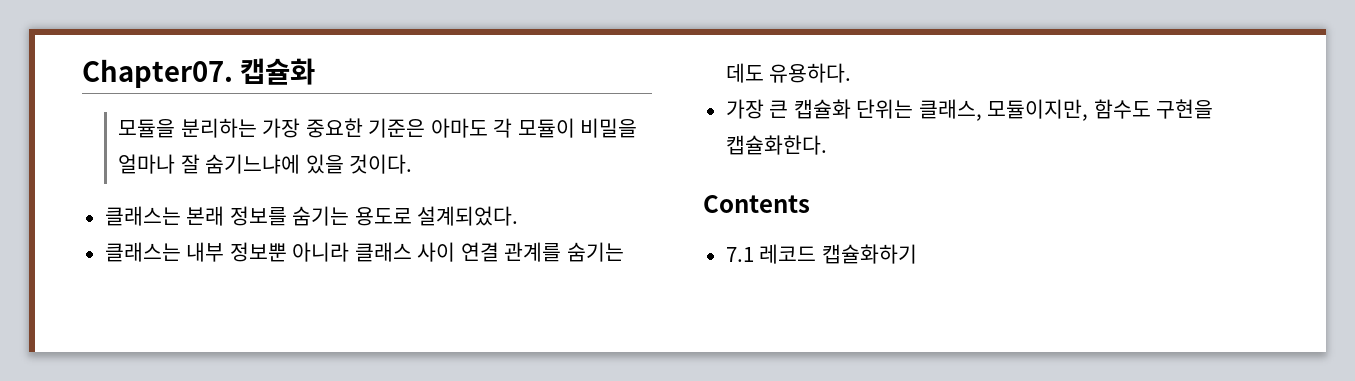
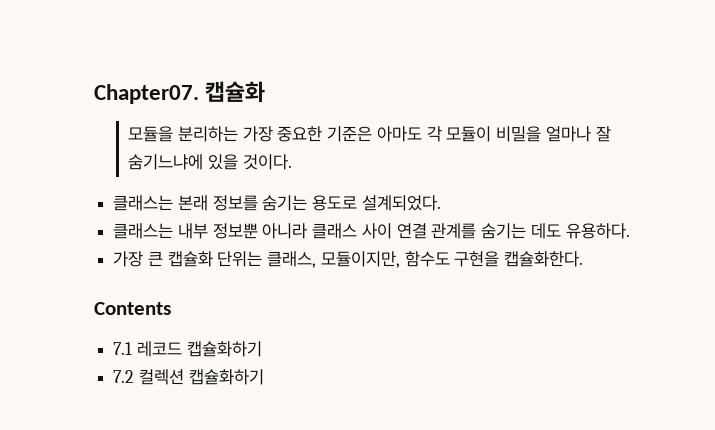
(917, 254) none -> [113,369,264,385] // 7.2 컬렉션 캡슐화하기

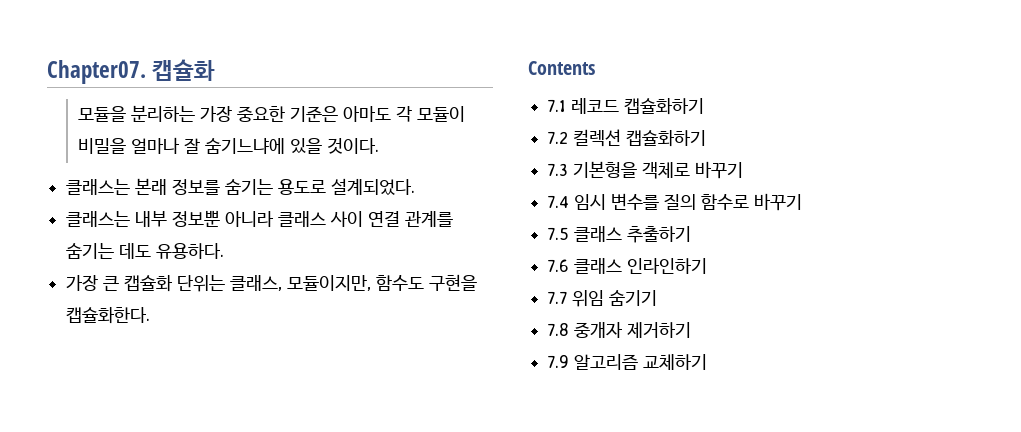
(264, 377) none -> [547,161,744,179] [547,193,803,211] [547,226,692,243] [547,258,708,274] [547,290,658,307] [547,322,692,338] [547,354,708,370] // 7.3 기본형을 객체로 바꾸기 // 7.4 임시 변수를 질의 함수로 바꾸기 // 7.5 클래스 추출하기 // 7.6 클래스 인라인하기 // 7.7 위임 숨기기 // 7.8 중개자 제거하기 // 7.9 알고리즘 교체하기

